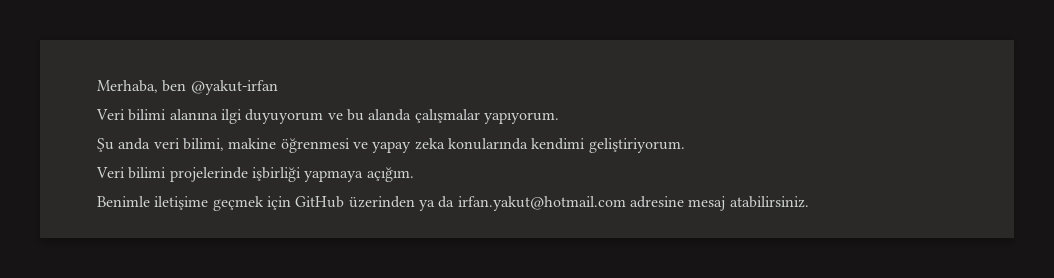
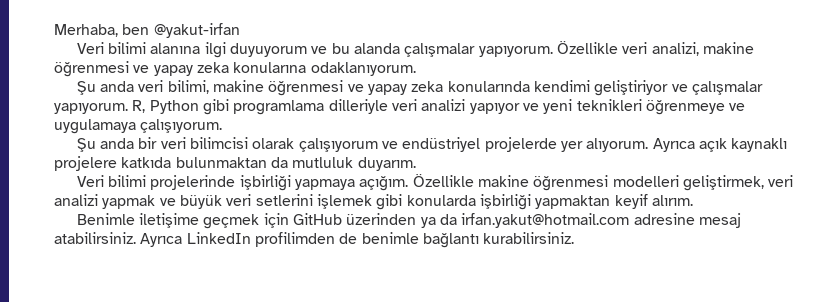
(559, 118) none -> [556,41,754,56] [54,61,416,77] Özellikle veri analizi, makine öğrenmesi ve yapay zeka konularına odaklanıyorum.
[588,138,685,153] geliştiriyorum. -> [594,80,763,96] [54,99,746,115] [54,119,223,134] [76,137,788,152] [54,156,416,171] geliştiriyor ve çalışmalar yapıyorum. R, Python gibi programlama dilleriyle veri analizi yapıyor ve yeni teknikleri öğrenmeye ve uygulamaya çalışıyorum. // Şu anda bir veri bilimcisi olarak çalışıyorum ve endüstriyel projelerde yer alıyorum. Ayrıca açık kaynaklı projelere katkıda bulunmaktan da mutluluk duyarım.
(414, 174) none -> [412,174,794,191] [54,194,693,210] Özellikle makine öğrenmesi modelleri geliştirmek, veri analizi yapmak ve büyük veri setlerini işlemek gibi konularda işbirliği yapmaktan keyif alırım.
(809, 202) none -> [140,232,575,248] Ayrıca LinkedIn profilimden de benimle bağlantı kurabilirsiniz.

